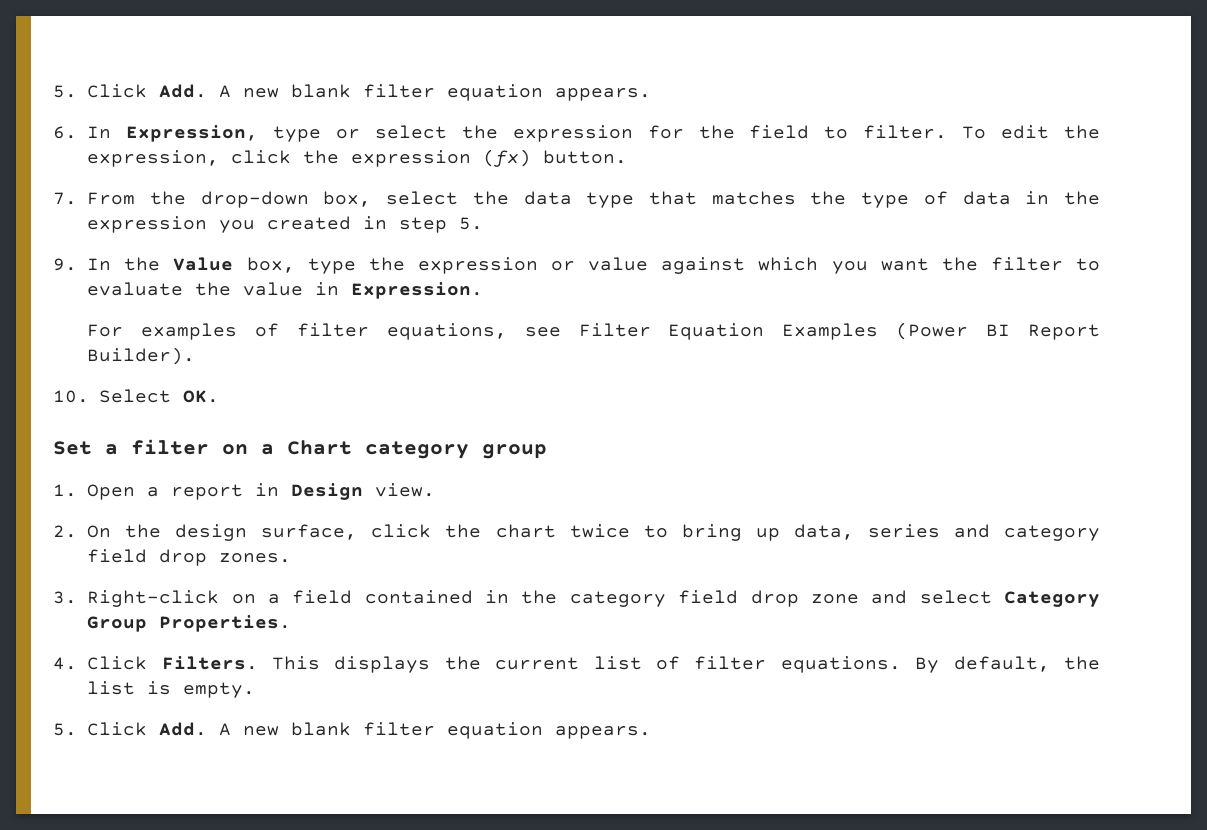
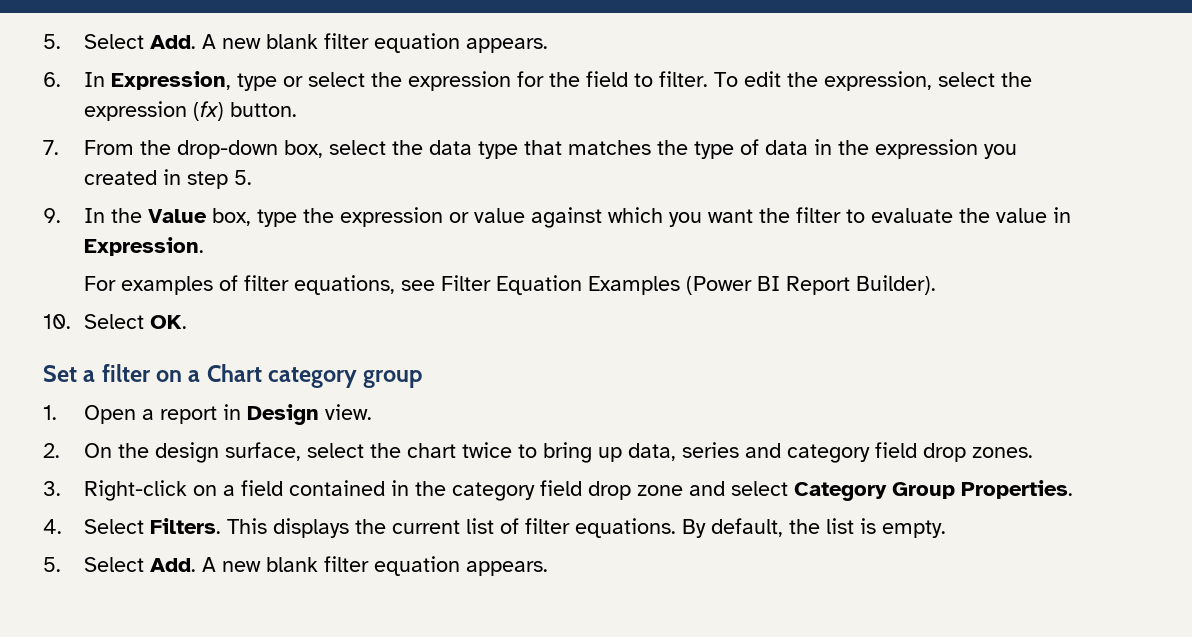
[53,84,148,98] 5. Click -> [43,34,144,49] 5. Select
[231,150,292,164] click -> [937,72,995,87] select
[371,524,432,538] click -> [306,443,364,458] select
[87,656,148,670] Click -> [83,519,144,534] Select
[87,722,148,736] Click -> [83,557,144,572] Select

